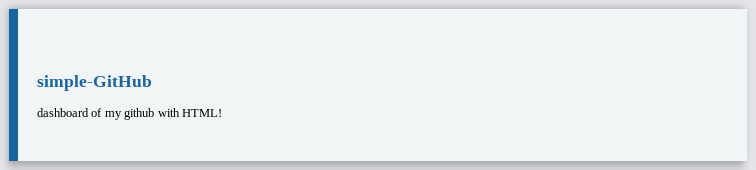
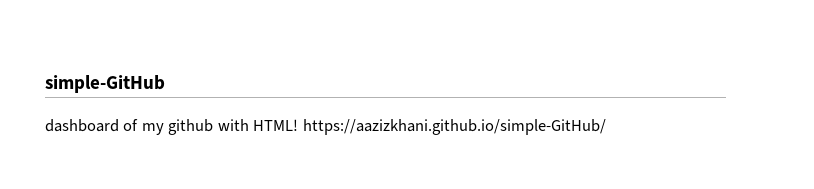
(222, 113) none -> [302,119,606,135] https://aazizkhani.github.io/simple-GitHub/

